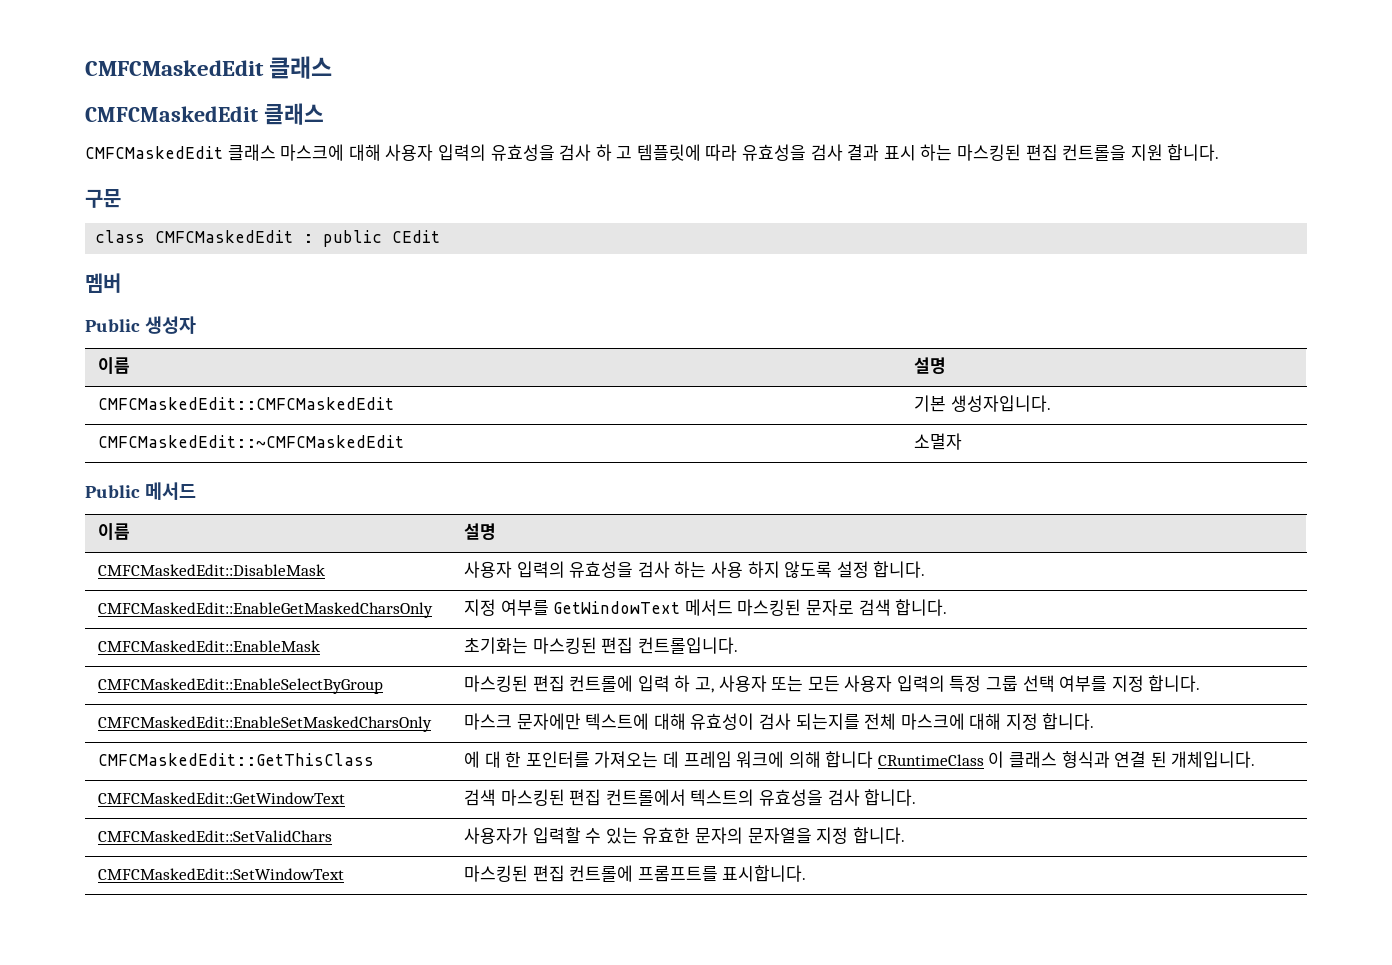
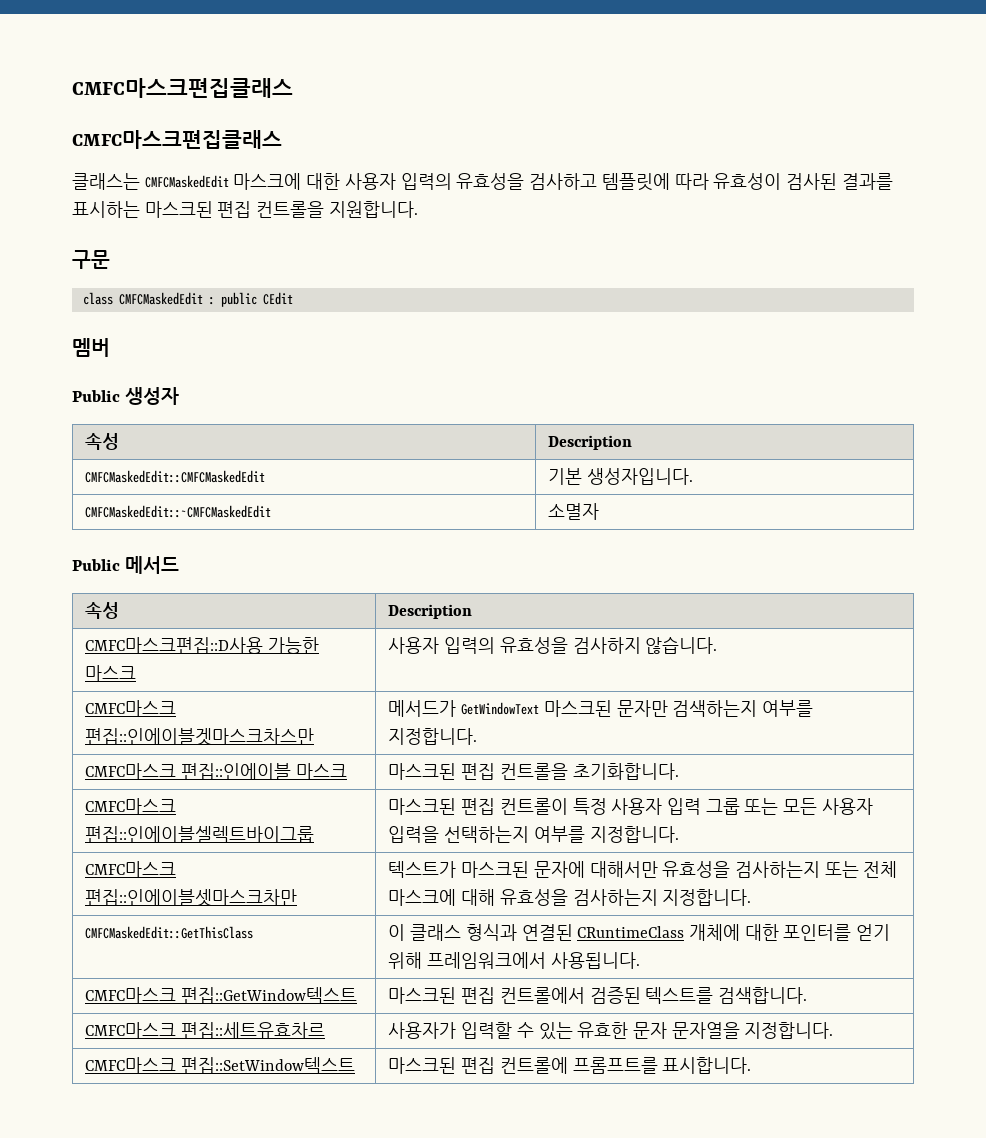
[85,56,333,79] [85,103,324,125] [85,144,1220,161] CMFCMaskedEdit 클래스 // CMFCMaskedEdit 클래스 // CMFCMaskedEdit 클래스 마스크에 대해 사용자 입력의 유효성을 검사 하 고 템플릿에 따라 유효성을 검사 결과 표시 하는 마스킹된 편집 컨트롤을 지원 합니다. -> [72,78,293,98] [72,130,282,149] [72,173,893,191] [72,201,418,218] CMFC마스크편집클래스 // CMFC마스크편집클래스 // 클래스는 CMFCMaskedEdit 마스크에 대한 사용자 입력의 유효성을 검사하고 템플릿에 따라 유효성이 검사된 결과를 표시하는 마스크된 편집 컨트롤을 지원합니다.
[97,357,130,374] [913,357,946,374] 이름 | 설명 -> [85,433,120,450] [548,435,633,450] 속성 | Description
[97,523,130,540] [463,523,496,540] [97,564,325,576] [463,561,926,578] [97,602,433,618] [463,599,948,616] [97,640,320,652] [463,637,738,654] [97,678,383,694] [463,675,1201,693] [97,716,432,732] [463,713,1095,730] [97,753,374,766] [463,751,1256,768] [97,792,345,804] [463,789,917,806] [97,830,332,842] 이름 | 설명 // CMFCMaskedEdit::DisableMask | 사용자 입력의 유효성을 검사 하는 사용 하지 않도록 설정 합니다. // CMFCMaskedEdit::EnableGetMaskedCharsOnly | 지정 여부를 GetWindowText 메서드 마스킹된 문자로 검색 합니다. // CMFCMaskedEdit::EnableMask | 초기화는 마스킹된 편집 컨트롤입니다. // CMFCMaskedEdit::EnableSelectByGroup | 마스킹된 편집 컨트롤에 입력 하 고, 사용자 또는 모든 사용자 입력의 특정 그룹 선택 여부를 지정 합니다. // CMFCMaskedEdit::EnableSetMaskedCharsOnly | 마스크 문자에만 텍스트에 대해 유효성이 검사 되는지를 전체 마스크에 대해 지정 합니다. // CMFCMaskedEdit::GetThisClass | 에 대 한 포인터를 가져오는 데 프레임 워크에 의해 합니다 CRuntimeClass 이 클래스 형식과 연결 된 개체입니다. // CMFCMaskedEdit::GetWindowText | 검색 마스킹된 편집 컨트롤에서 텍스트의 유효성을 검사 합니다. // CMFCMaskedEdit::SetValidChars -> [85,602,120,619] [388,604,473,619] [85,637,320,654] [85,665,137,682] [388,636,718,654] [85,700,177,717] [85,728,315,746] [388,700,813,717] [388,728,478,745] [85,763,347,780] [388,763,679,780] [85,798,177,815] [85,826,315,843] [388,798,873,815] [388,826,679,843] [85,861,177,878] [85,889,298,907] [388,861,898,878] [388,889,752,906] [85,926,254,939] [388,924,891,941] [388,952,640,969] [85,987,358,1004] [388,987,807,1004] [85,1022,326,1039] 속성 | Description // CMFC마스크편집::D사용 가능한 마스크 | 사용자 입력의 유효성을 검사하지 않습니다. // CMFC마스크 편집::인에이블겟마스크차스만 | 메서드가 GetWindowText 마스크된 문자만 검색하는지 여부를 지정합니다. // CMFC마스크 편집::인에이블 마스크 | 마스크된 편집 컨트롤을 초기화합니다. // CMFC마스크 편집::인에이블셀렉트바이그룹 | 마스크된 편집 컨트롤이 특정 사용자 입력 그룹 또는 모든 사용자 입력을 선택하는지 여부를 지정합니다. // CMFC마스크 편집::인에이블셋마스크차만 | 텍스트가 마스크된 문자에 대해서만 유효성을 검사하는지 또는 전체 마스크에 대해 유효성을 검사하는지 지정합니다. // CMFCMaskedEdit::GetThisClass | 이 클래스 형식과 연결된 CRuntimeClass 개체에 대한 포인터를 얻기 위해 프레임워크에서 사용됩니다. // CMFC마스크 편집::GetWindow텍스트 | 마스크된 편집 컨트롤에서 검증된 텍스트를 검색합니다. // CMFC마스크 편집::세트유효차르
[694,827,905,844] [97,868,344,880] [463,865,528,882] 문자의 문자열을 지정 합니다. // CMFCMaskedEdit::SetWindowText | 마스킹된 -> [632,1022,834,1039] [85,1057,356,1074] [388,1057,457,1074] 문자 문자열을 지정합니다. // CMFC마스크 편집::SetWindow텍스트 | 마스크된

